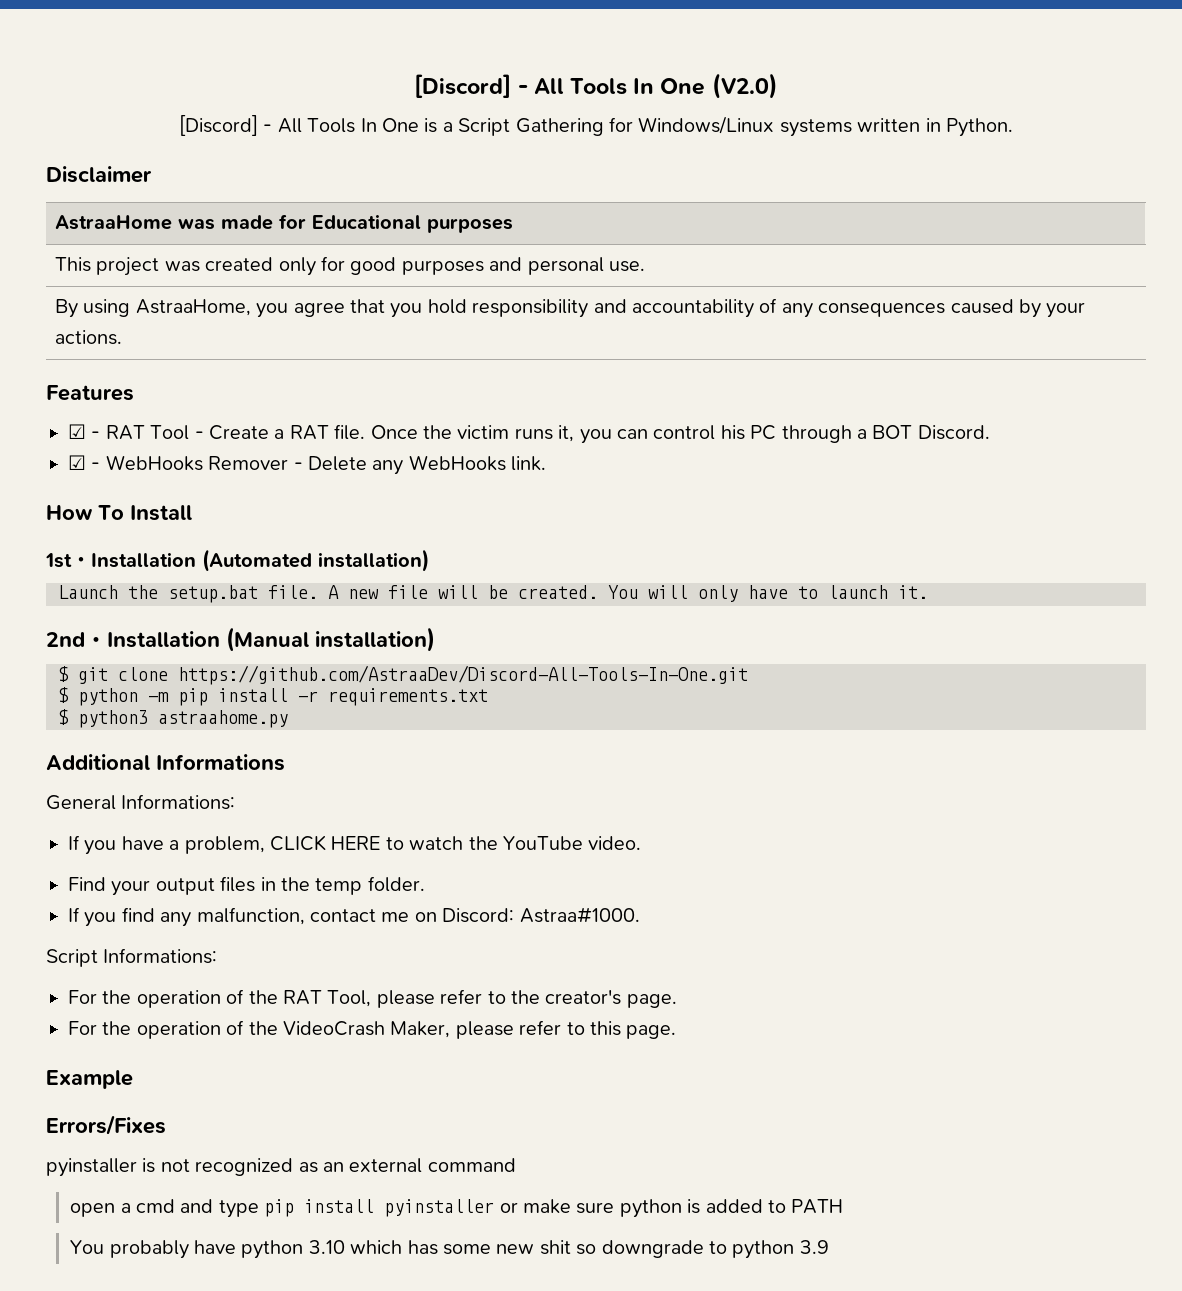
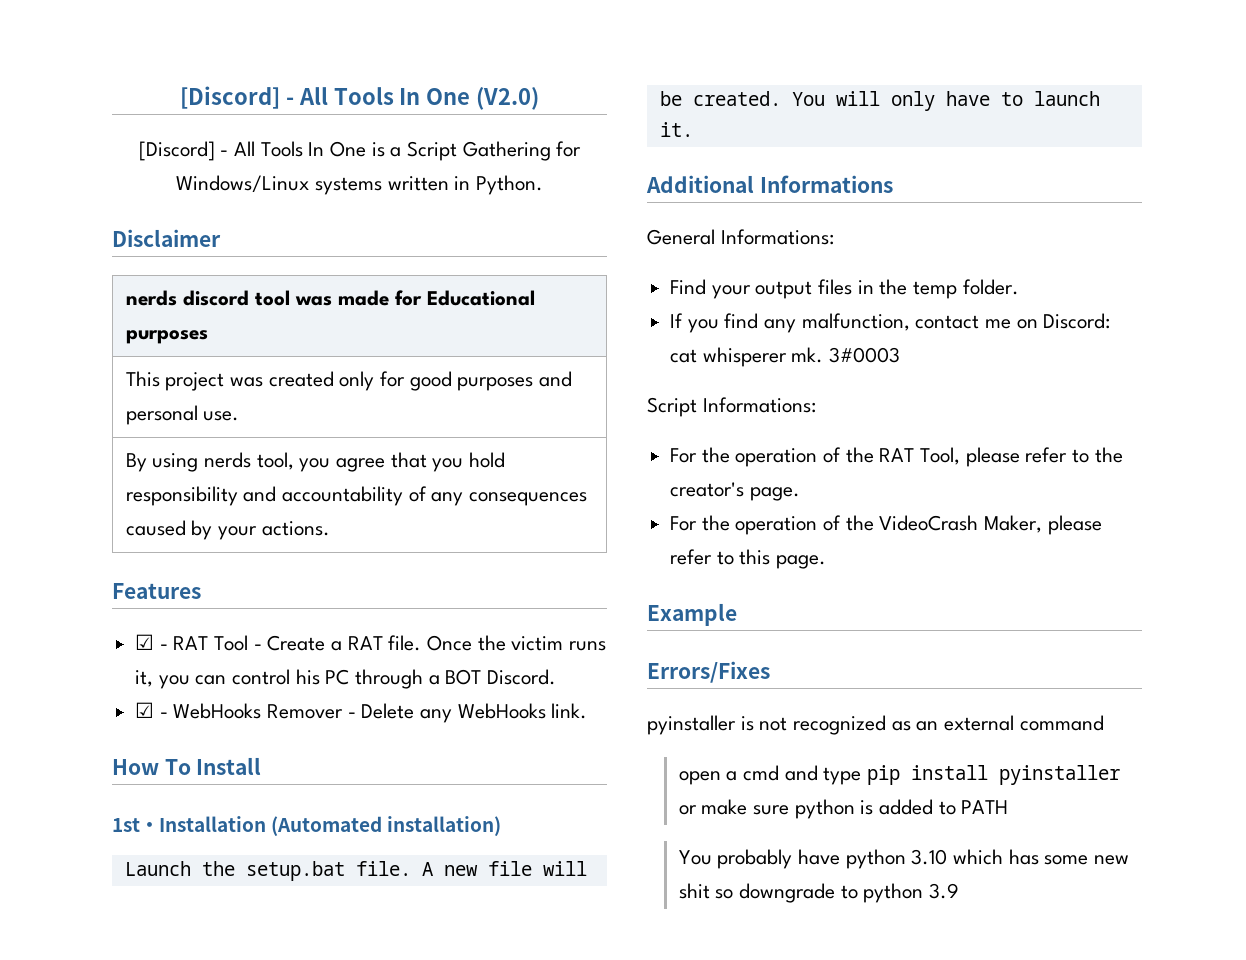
[54,215,172,230] AstraaHome -> [125,290,290,306] nerds discord tool
[135,299,251,316] AstraaHome, -> [204,452,294,470] nerds tool,
[46,627,435,652] [58,665,748,685] [58,687,488,706] [58,709,288,728] [46,754,285,771] [46,794,236,810] [68,835,642,855] 2nd・Installation (Manual installation) // $ git clone https://github.com/AstraaDev/Discord-All-Tools-In-One.git // $ python -m pip install -r requirements.txt // $ python3 astraahome.py // Additional Informations // General Informations: // If you have a problem, CLICK HERE to watch the YouTube video. -> [646,175,893,193] [647,229,834,245] Additional Informations // General Informations:
[519,907,640,923] Astraa#1000. -> [670,347,901,367] cat whisperer mk. 3#0003

